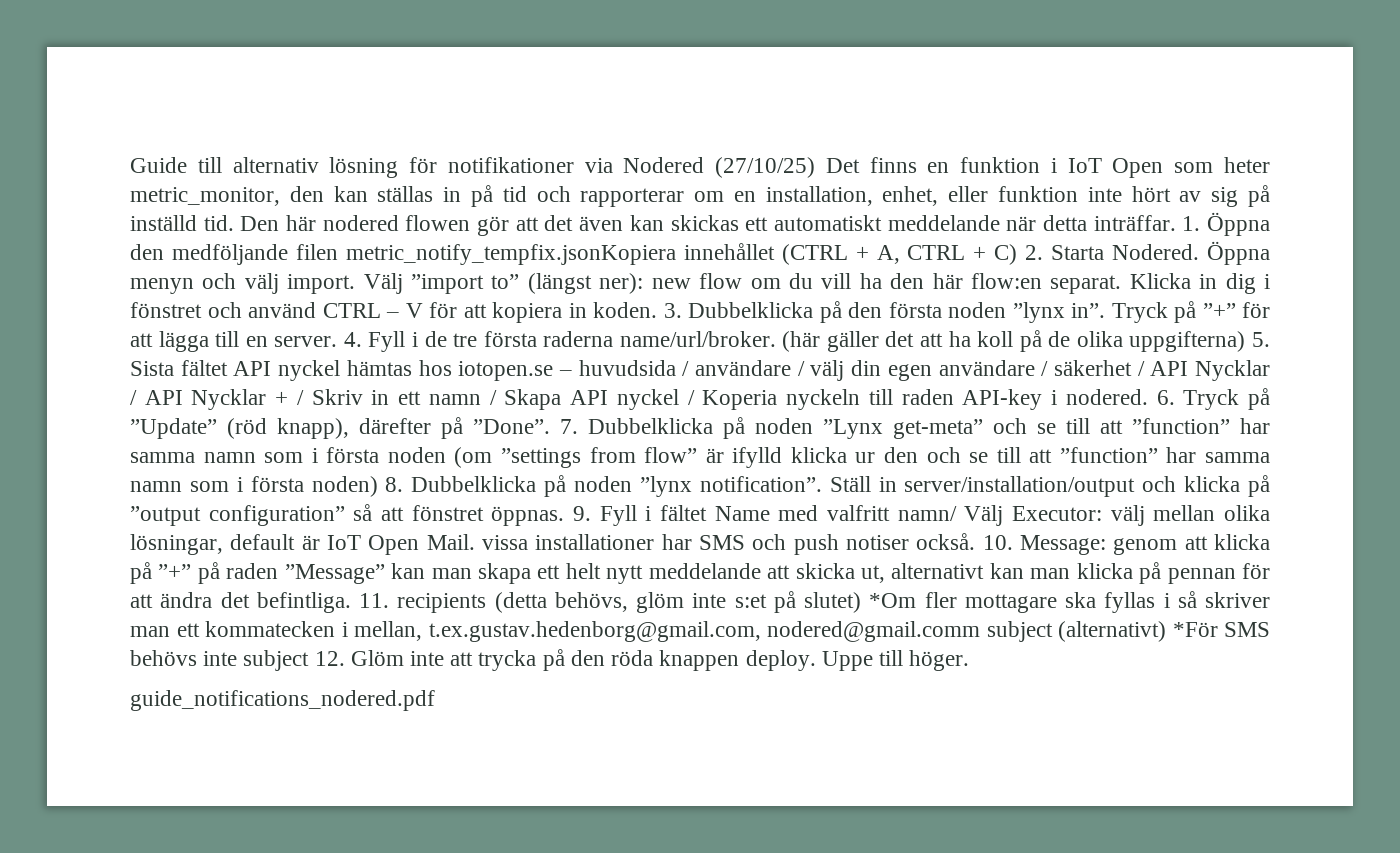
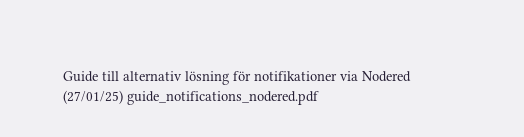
[715,157,1270,178] [130,185,1271,207] [130,212,1271,236] [130,241,1270,265] [130,273,1270,294] [130,301,1270,323] [130,330,1270,352] [130,360,1271,381] [130,388,1270,410] [130,417,1270,439] [130,447,1270,468] [130,475,1270,497] [130,504,1270,526] [130,533,1270,555] [130,562,1270,584] [130,591,1270,613] [130,621,1270,642] [130,649,970,671] (27/10/25) Det finns en funktion i IoT Open som heter metric_monitor, den kan ställas in på tid och rapporterar om en installation, enhet, eller funktion inte hört av sig på inställd tid. Den här nodered flowen gör att det även kan skickas ett automatiskt meddelande när detta inträffar. 1. Öppna den medföljande filen metric_notify_tempfix.jsonKopiera innehållet (CTRL + A, CTRL + C) 2. Starta Nodered. Öppna menyn och välj import. Välj ”import to” (längst ner): new flow om du vill ha den här flow:en separat. Klicka in dig i fönstret och använd CTRL – V för att kopiera in koden. 3. Dubbelklicka på den första noden ”lynx in”. Tryck på ”+” för att lägga till en server. 4. Fyll i de tre första raderna name/url/broker. (här gäller det att ha koll på de olika uppgifterna) 5. Sista fältet API nyckel hämtas hos iotopen.se – huvudsida / användare / välj din egen användare / säkerhet / API Nycklar / API Nycklar + / Skriv in ett namn / Skapa API nyckel / Koperia nyckeln till raden API-key i nodered. 6. Tryck på ”Update” (röd knapp), därefter på ”Done”. 7. Dubbelklicka på noden ”Lynx get-meta” och se till att ”function” har samma namn som i första noden (om ”settings from flow” är ifylld klicka ur den och se till att ”function” har samma namn som i första noden) 8. Dubbelklicka på noden ”lynx notification”. Ställ in server/installation/output och klicka på ”output configuration” så att fönstret öppnas. 9. Fyll i fältet Name med valfritt namn/ Välj Executor: välj mellan olika lösningar, default är IoT Open Mail. vissa installationer har SMS och push notiser också. 10. Message: genom att klicka på ”+” på raden ”Message” kan man skapa ett helt nytt meddelande att skicka ut, alternativt kan man klicka på pennan för att ändra det befintliga. 11. recipients (detta behövs, glöm inte s:et på slutet) *Om fler mottagare ska fyllas i så skriver man ett kommatecken i mellan, t.ex.gustav.hedenborg@gmail.com, nodered@gmail.comm subject (alternativt) *För SMS behövs inte subject 12. Glöm inte att trycka på den röda knappen deploy. Uppe till höger. // -> [63,90,123,104] (27/01/25)

